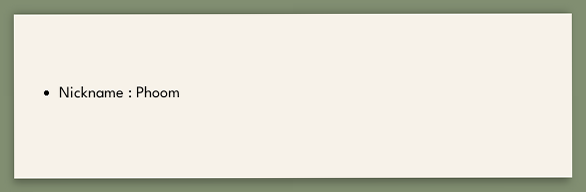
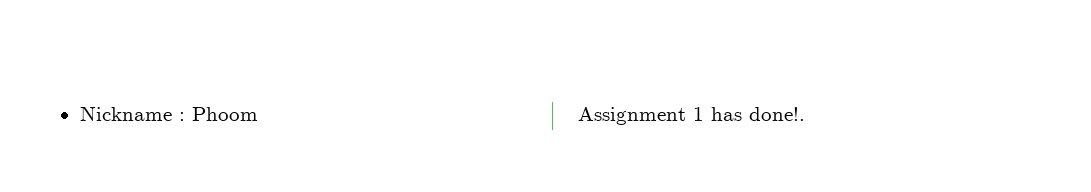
(182, 92) none -> [578,107,805,125] // Assignment 1 has done!.

